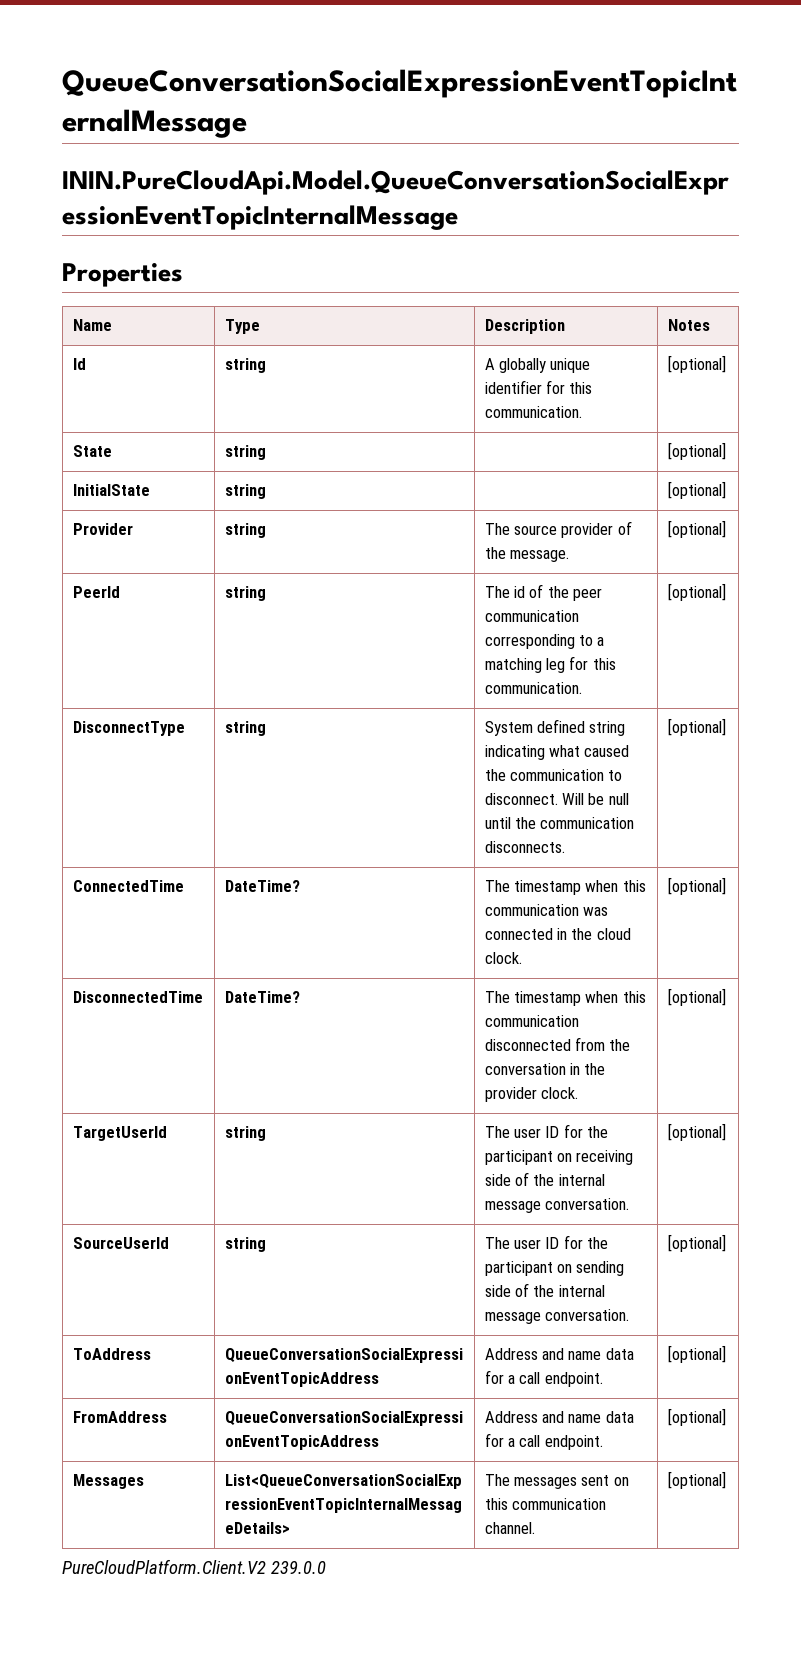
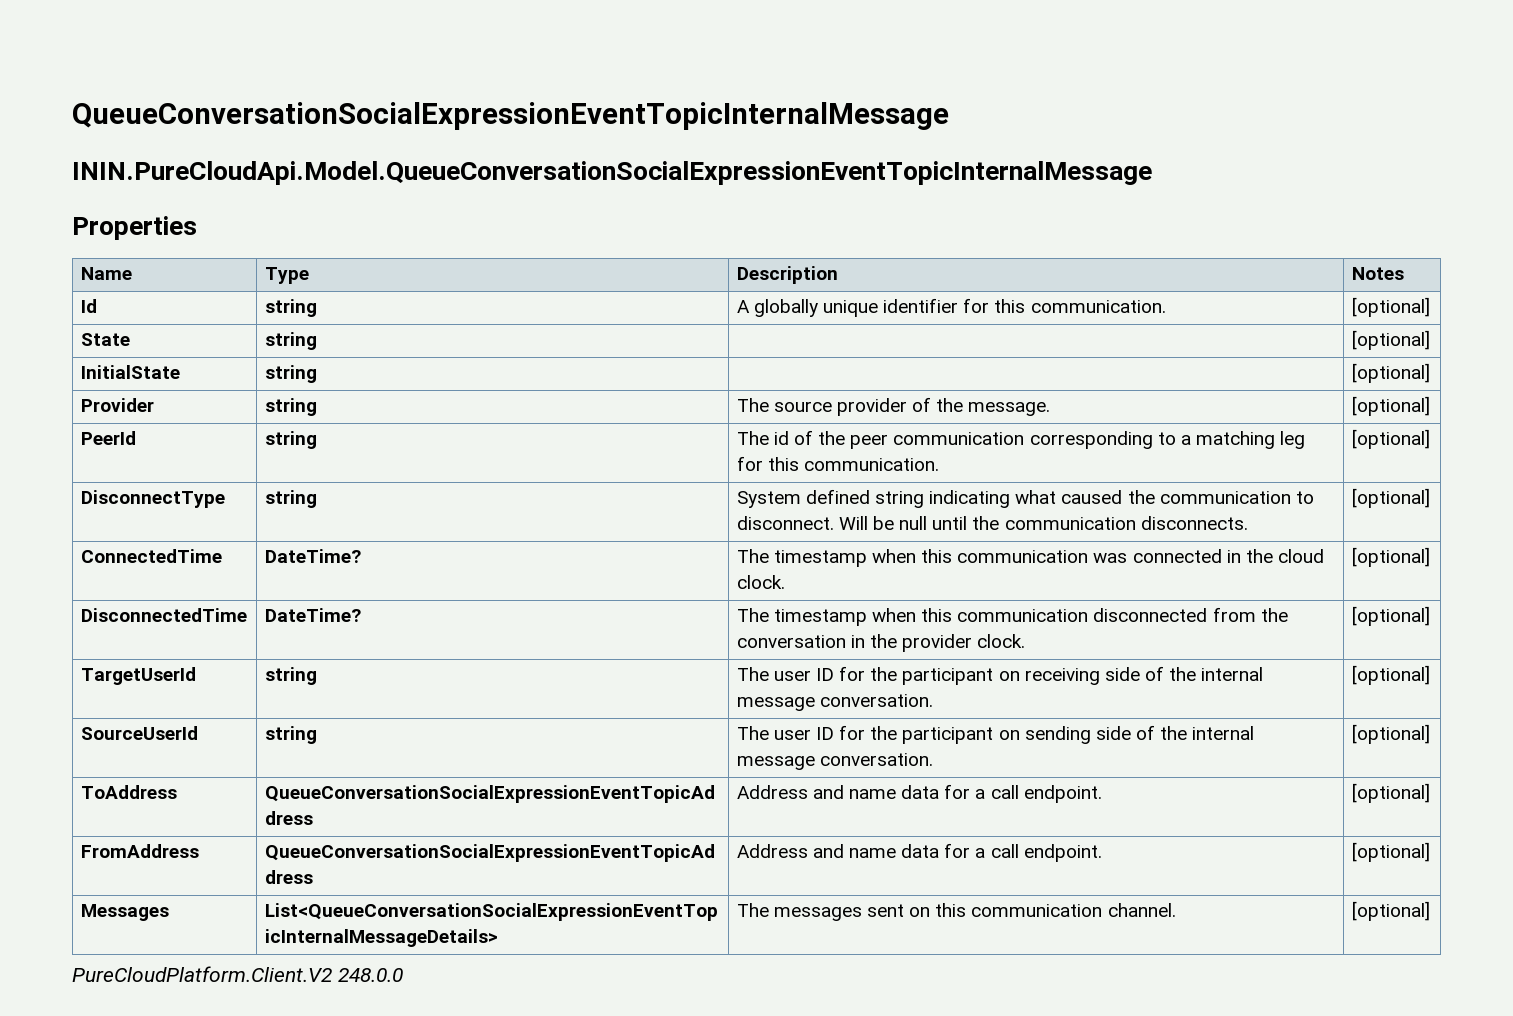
[270,1561,326,1574] 239.0.0 -> [337,968,403,982] 248.0.0

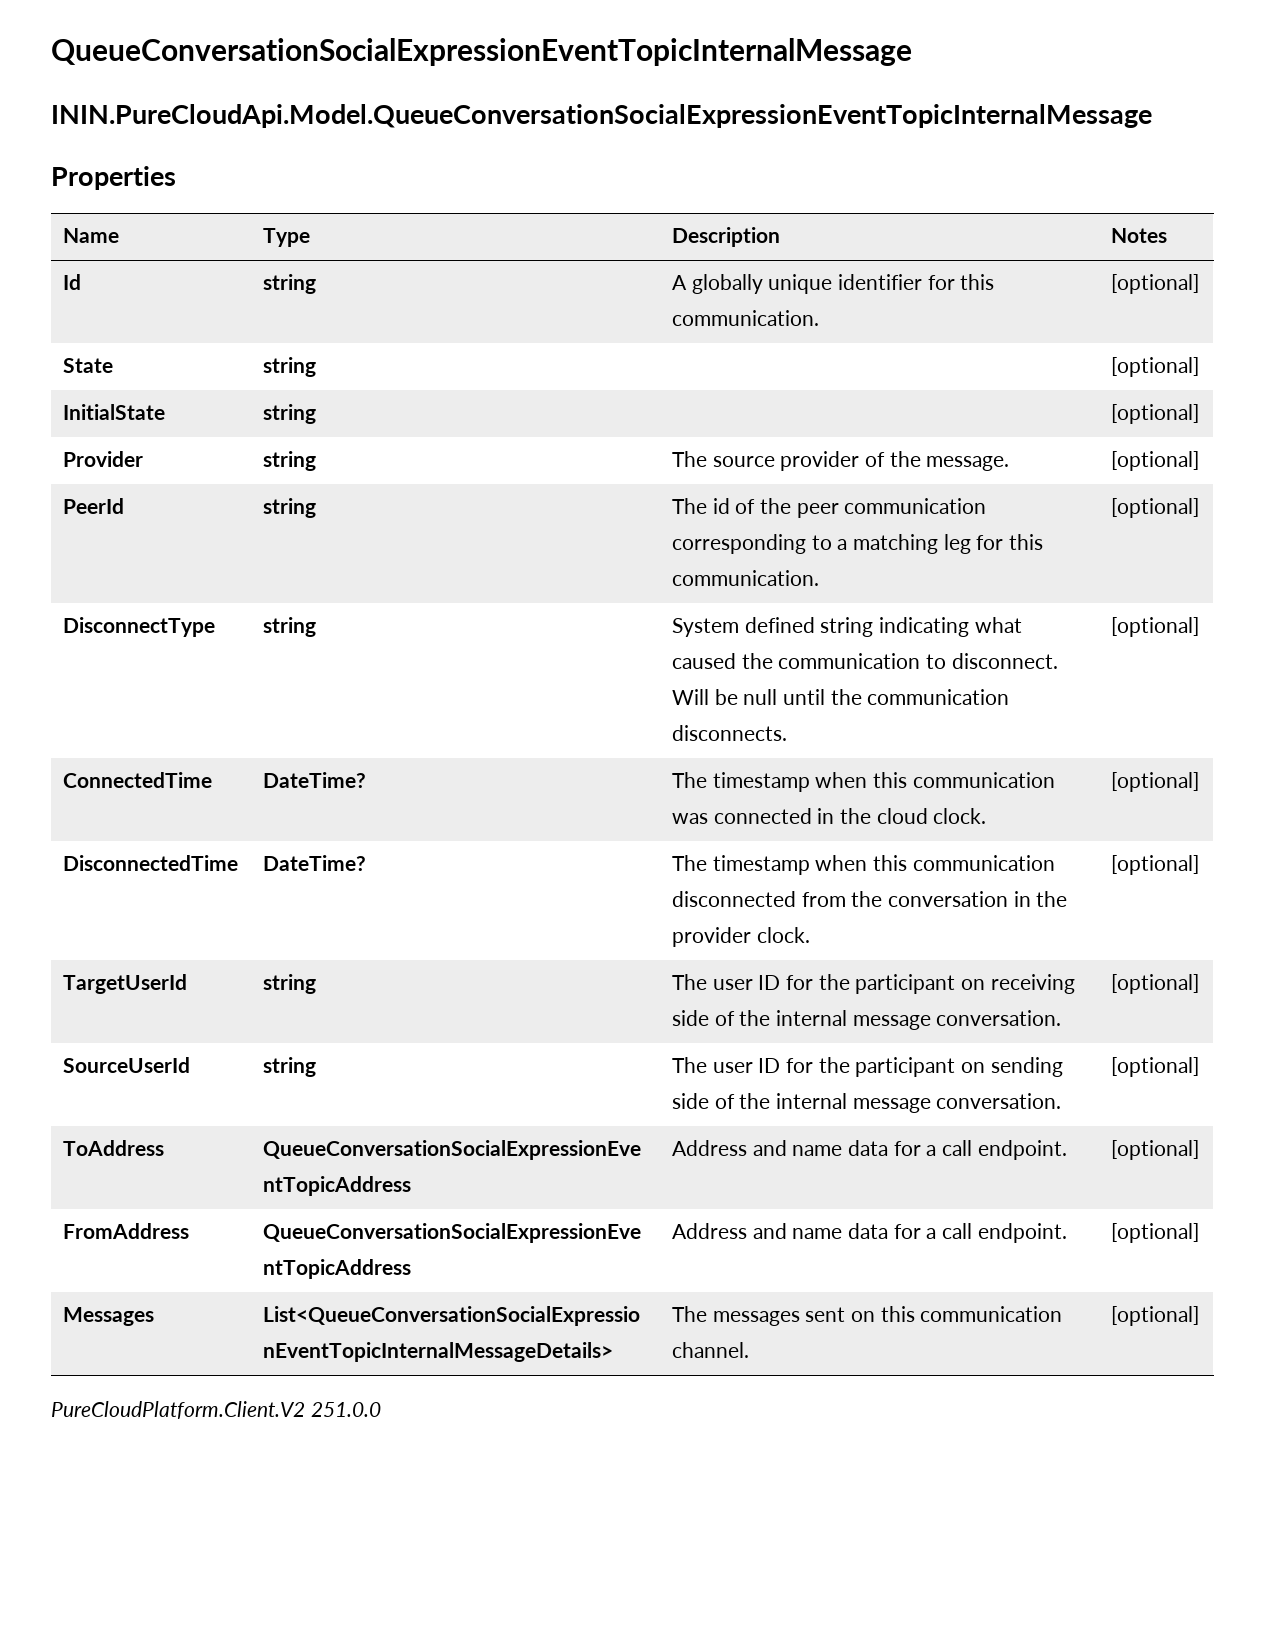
[337,968,403,982] 248.0.0 -> [310,1402,381,1417] 251.0.0

